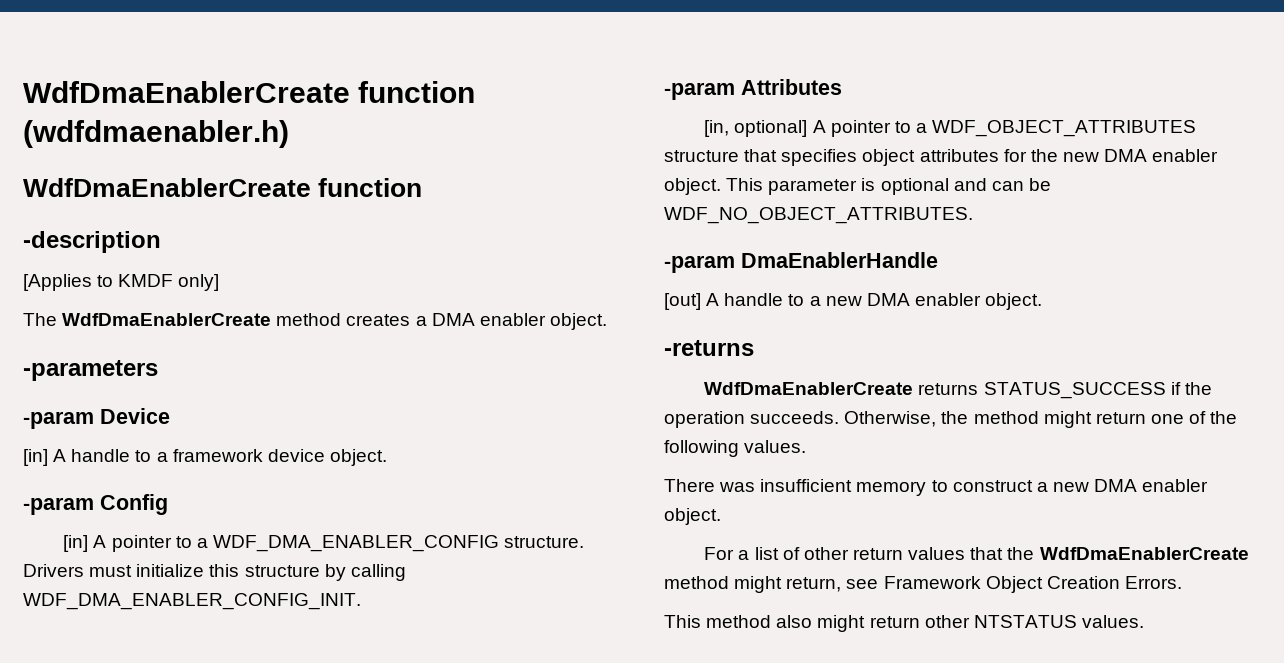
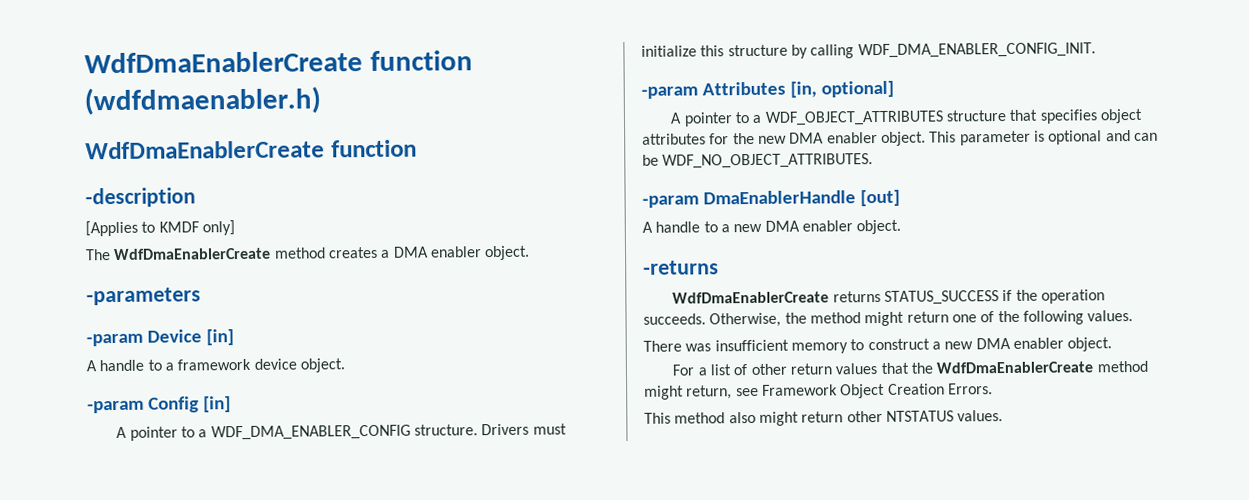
[23,449,48,466] // [in] -> [205,329,234,346] [in] //
[63,535,89,552] // [in] -> [202,396,231,413] [in] //
(842, 87) // -> (786, 88) none
(808, 128) none -> (894, 89) //
[664,293,701,310] // [out] -> [859,189,900,207] [out] //

